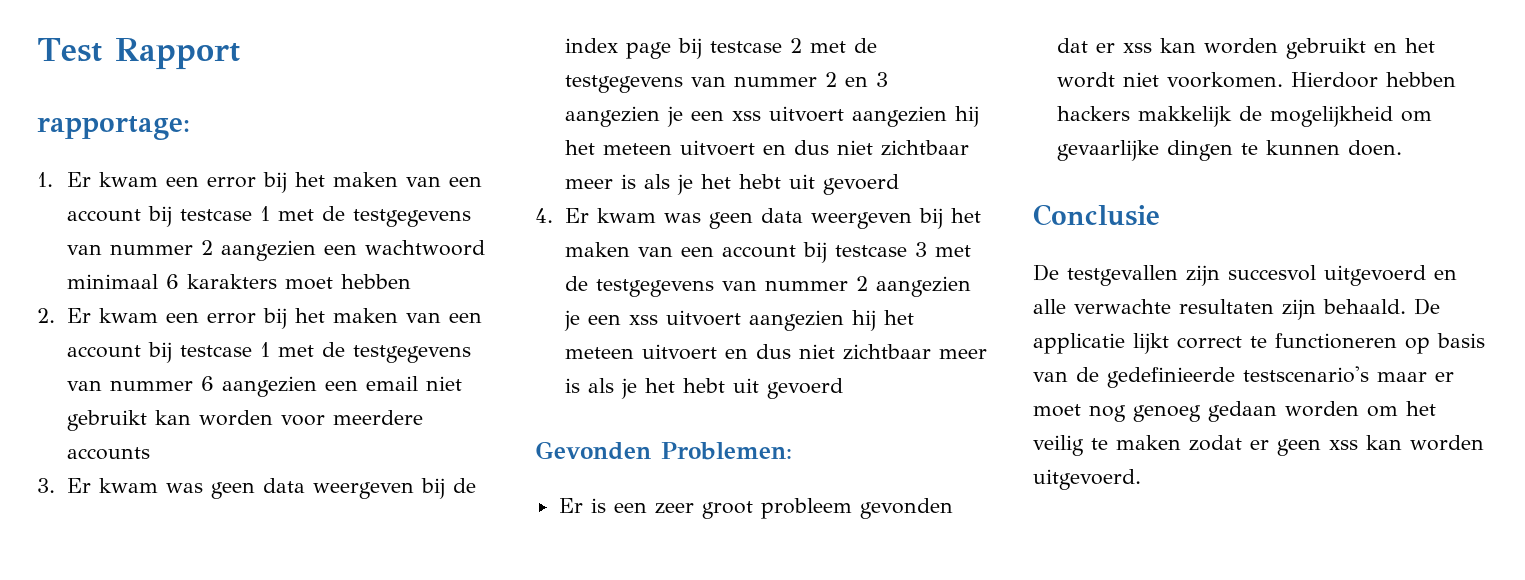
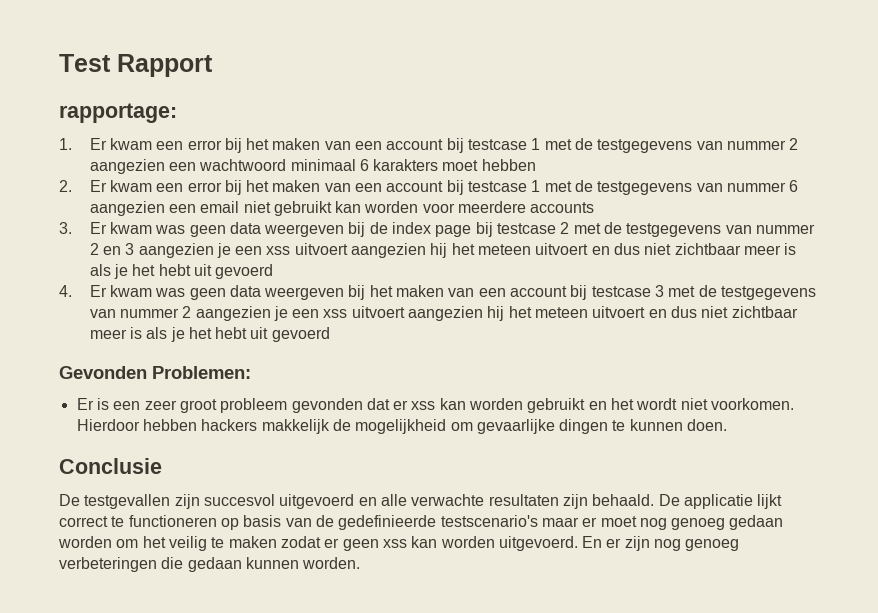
(1141, 479) none -> [582,536,740,551] [59,557,361,572] En er zijn nog genoeg verbeteringen die gedaan kunnen worden.

